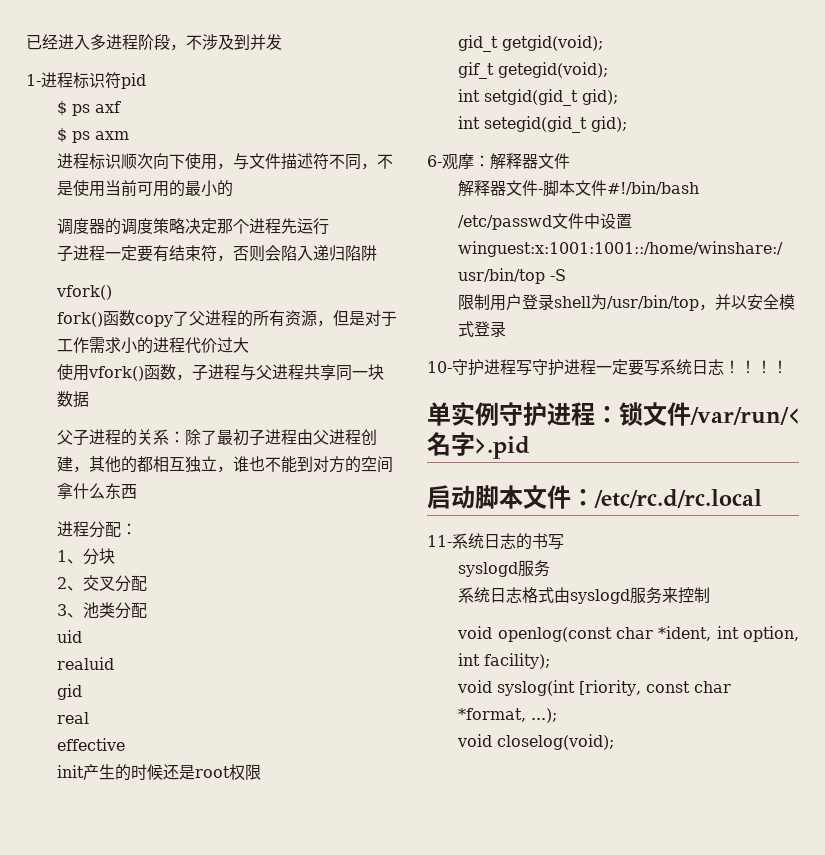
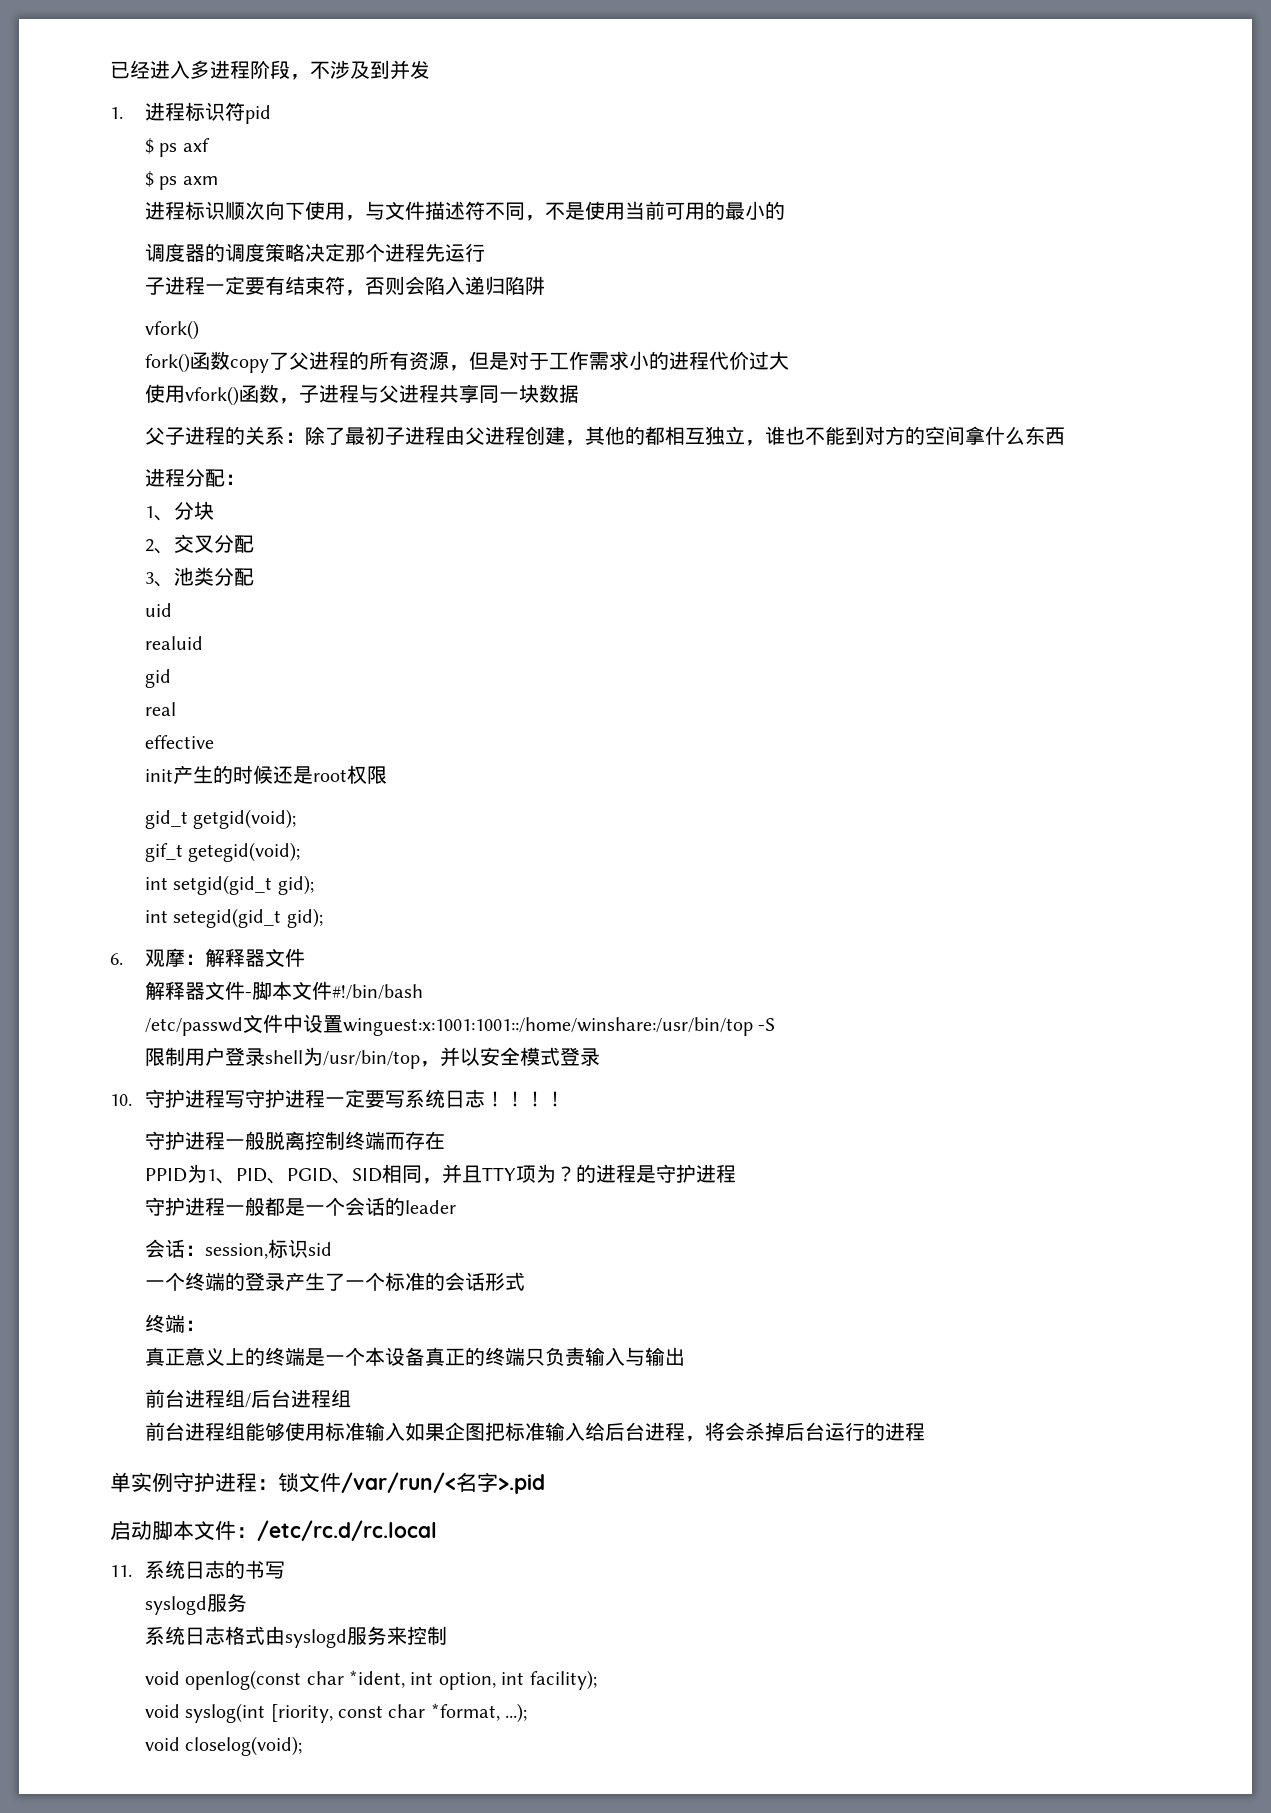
[26,74,41,86] 1- -> [110,107,123,119] 1.
[427,155,442,167] 6- -> [110,953,123,965] 6.
[427,361,452,373] 10- -> [110,1094,132,1106] 10.
(788, 367) none -> [144,1131,445,1150] [144,1164,736,1184] [144,1197,456,1216] [144,1239,332,1259] [144,1272,525,1291] [144,1314,205,1333] [144,1347,685,1367] [144,1389,351,1408] [144,1422,925,1442] // 守护进程一般脱离控制终端而存在 // PPID为1、PID、PGID、SID相同，并且TTY项为？的进程是守护进程 // 守护进程一般都是一个会话的leader // 会话：session,标识sid // 一个终端的登录产生了一个标准的会话形式 // 终端： // 真正意义上的终端是一个本设备真正的终端只负责输入与输出 // 前台进程组/后台进程组 // 前台进程组能够使用标准输入如果企图把标准输入给后台进程，将会杀掉后台运行的进程
[427,535,452,547] 11- -> [110,1565,132,1577] 11.

